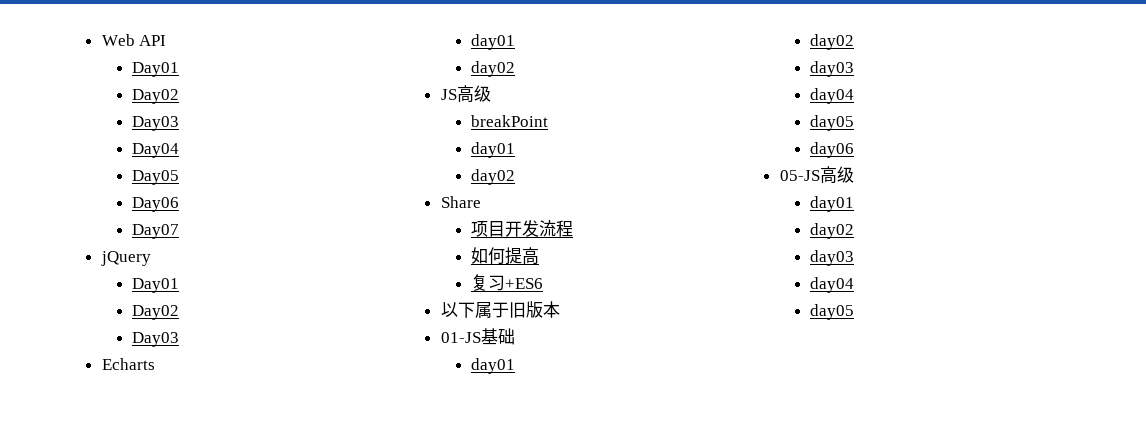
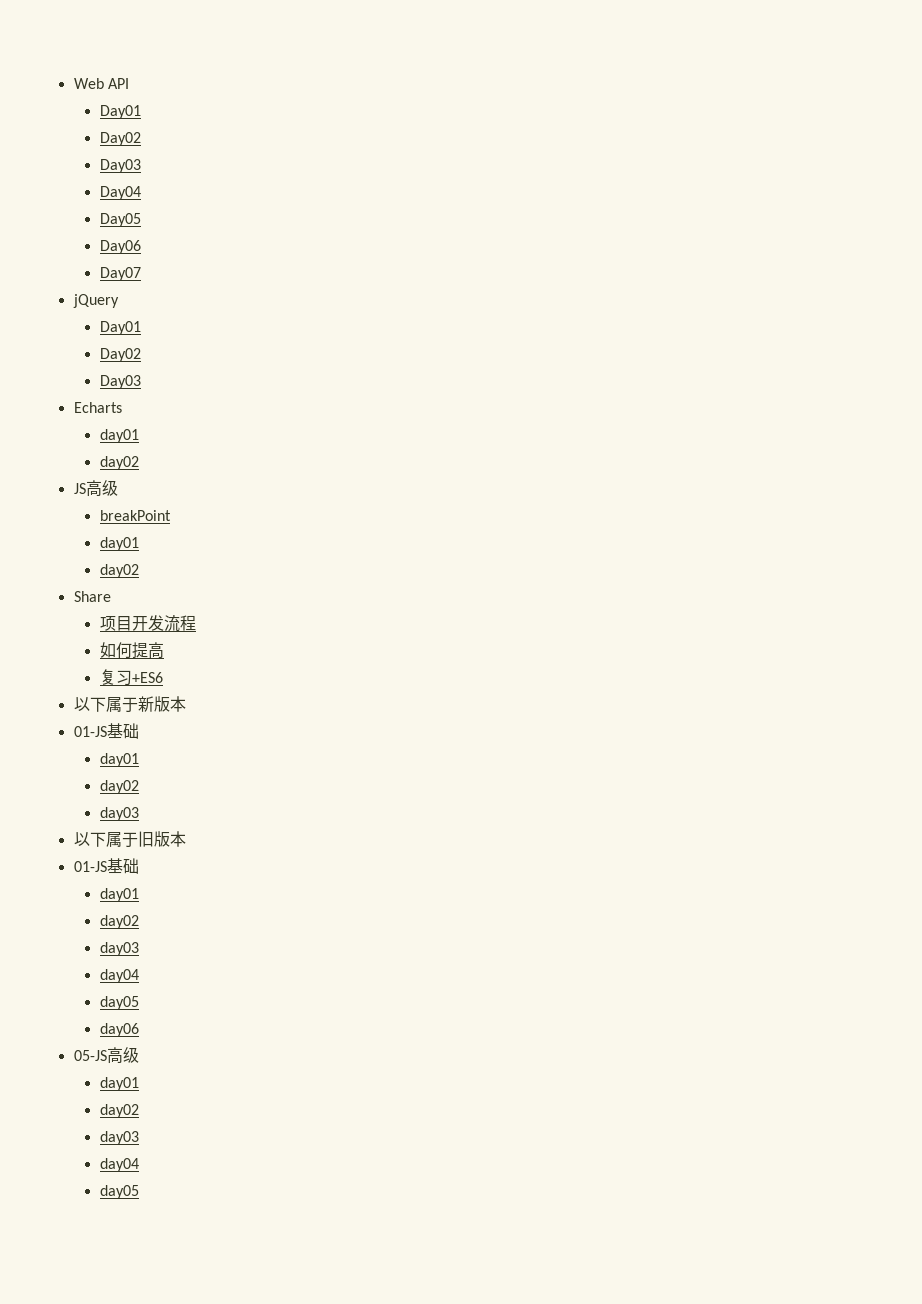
(544, 283) none -> [73,696,186,712] [73,723,139,739] [99,753,139,767] [99,780,139,794] [99,807,139,821] // 以下属于新版本 // 01-JS基础 // day01 // day02 // day03

